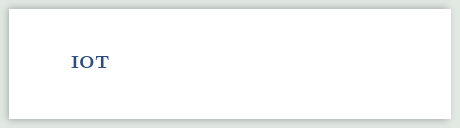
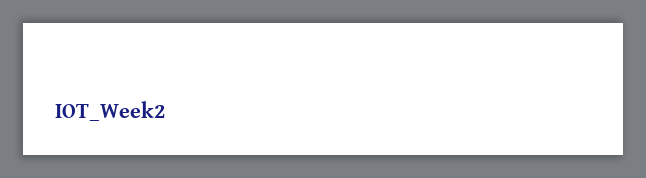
[71,56,109,68] IOT -> [55,101,165,121] IOT_Week2

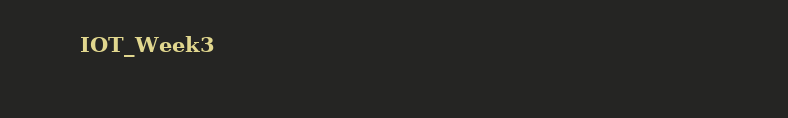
[55,101,165,121] IOT_Week2 -> [80,36,215,57] IOT_Week3

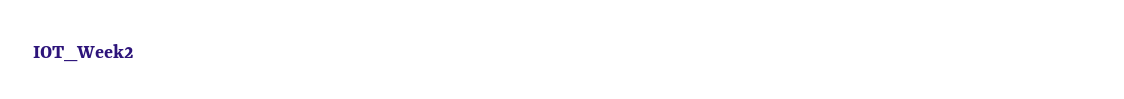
[80,36,215,57] IOT_Week3 -> [33,44,134,62] IOT_Week2

